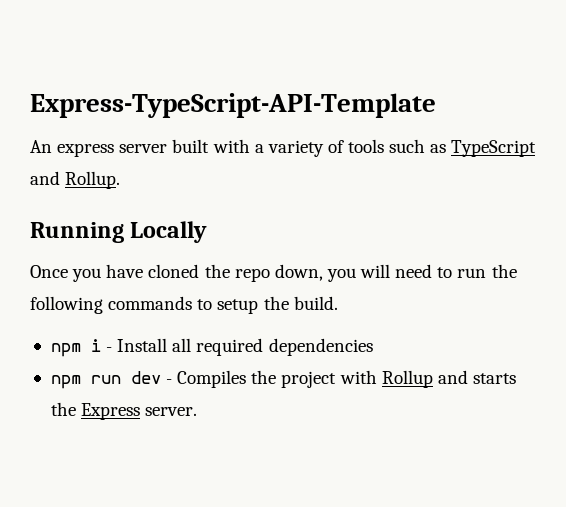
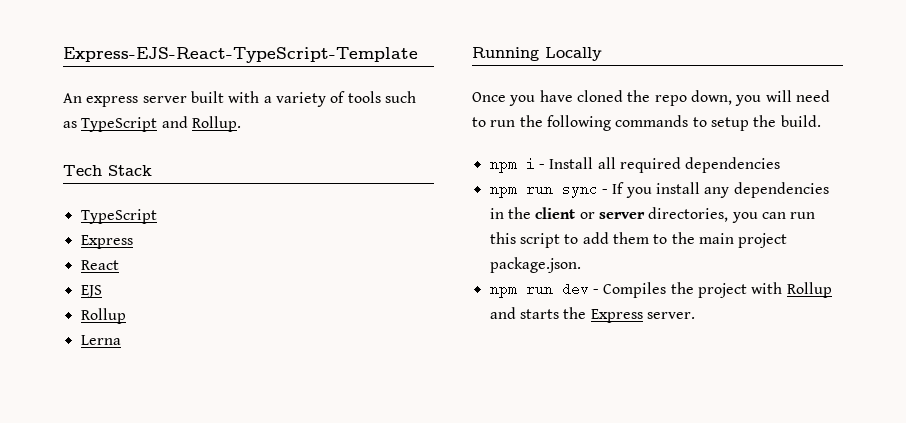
[30,93,436,118] Express-TypeScript-API-Template -> [63,47,418,63] Express-EJS-React-TypeScript-Template
(121, 180) none -> [63,165,152,176] [80,209,157,224] [80,235,133,249] [80,260,119,270] [80,285,102,298] [80,308,126,324] [80,335,121,345] // Tech Stack // TypeScript // Express // React // EJS // Rollup // Lerna
(373, 347) none -> [489,182,829,198] [489,207,816,223] [489,232,788,248] [489,257,581,273] // npm run sync - If you install any dependencies in the client or server directories, you can run this script to add them to the main project package.json.

